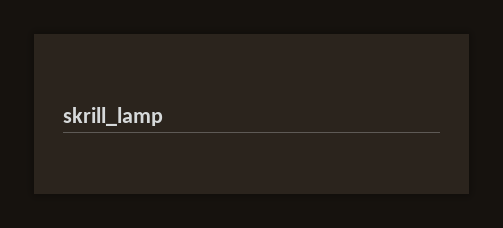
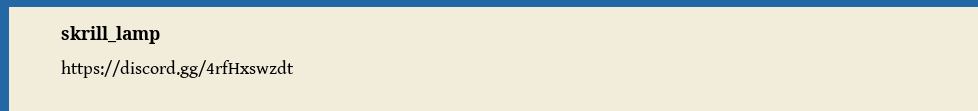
(163, 116) none -> [61,60,294,78] // https://discord.gg/4rfHxswzdt

